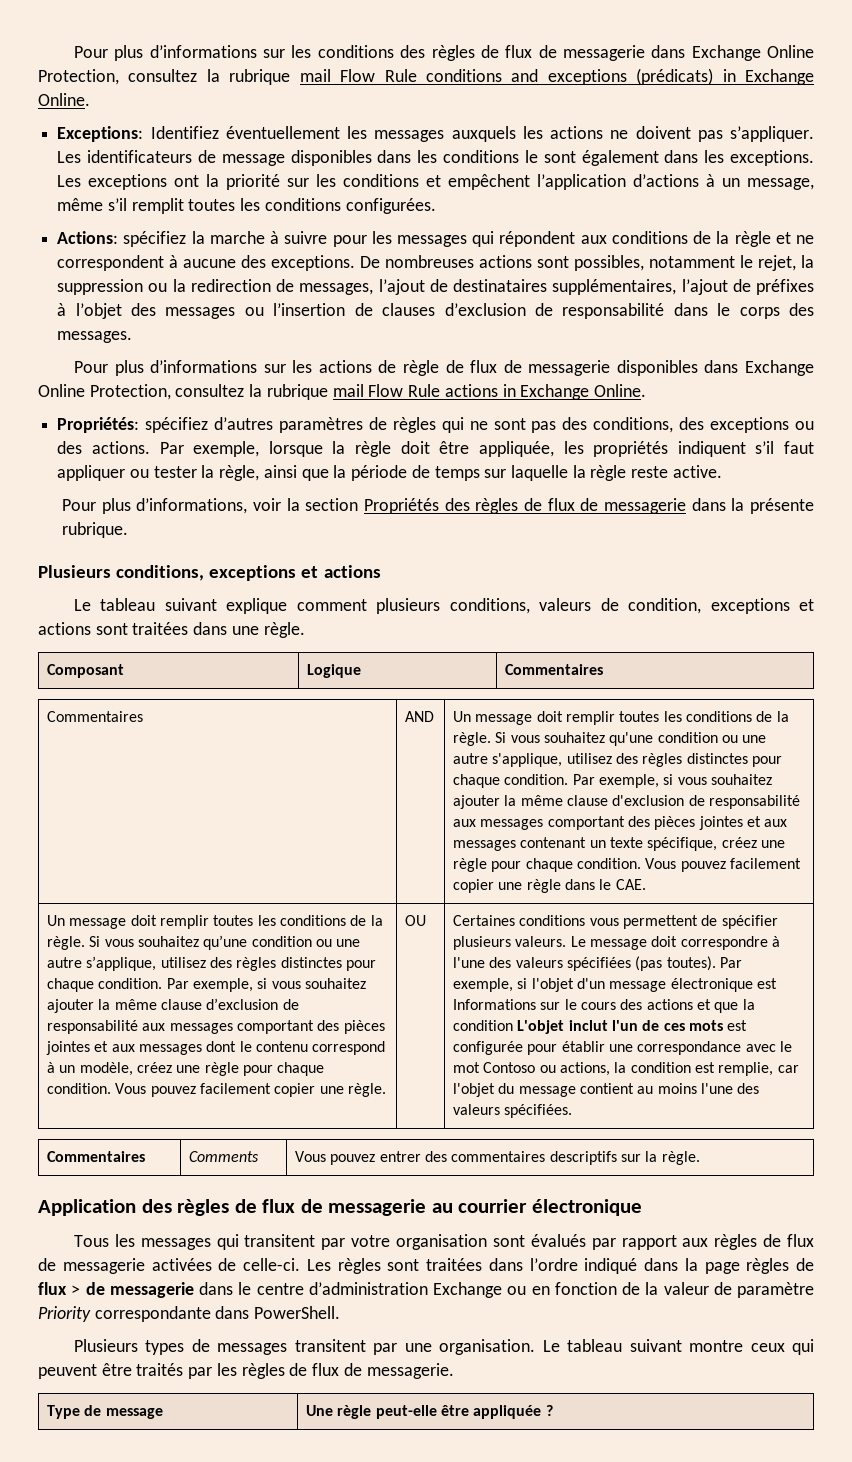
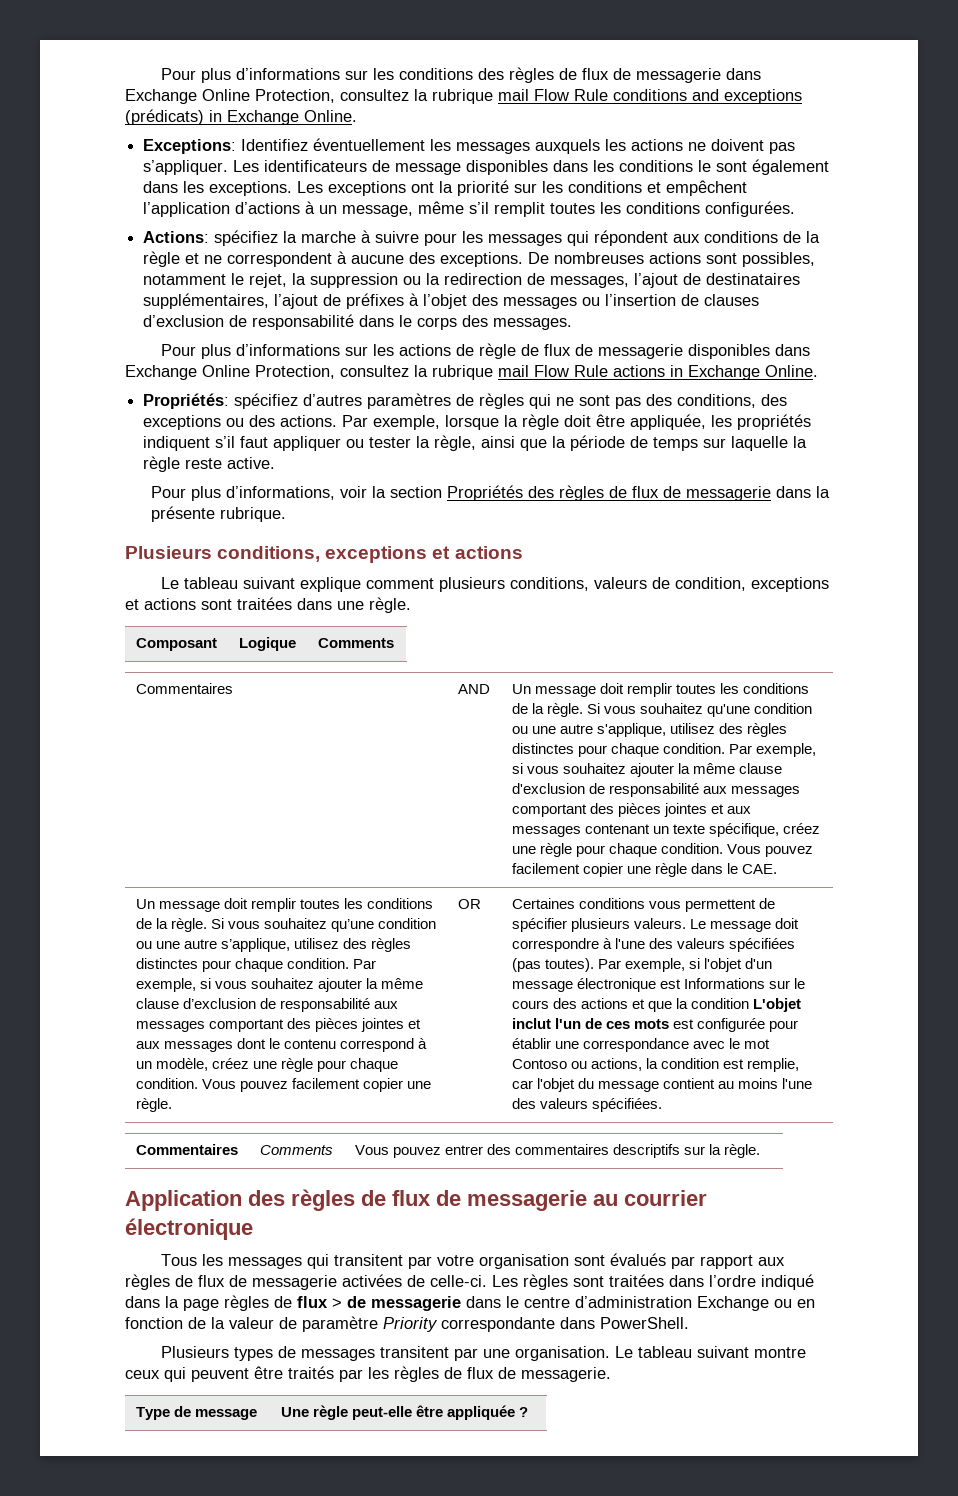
[505,664,604,675] Commentaires -> [317,638,394,648] Comments
[405,915,427,926] OU -> [457,899,481,909] OR

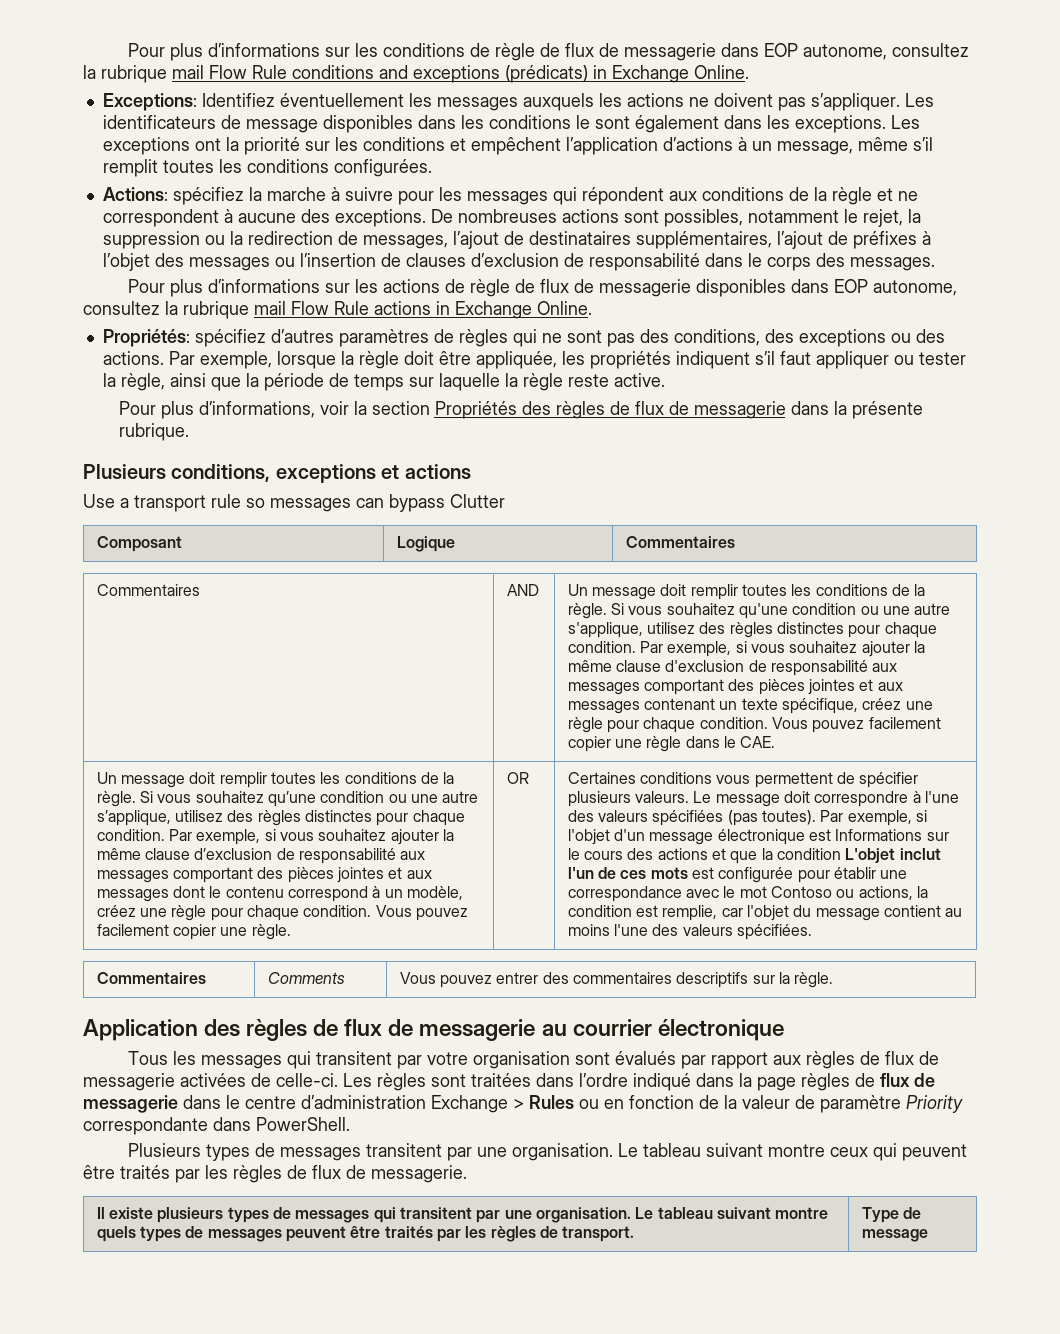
[478,67,762,83] [125,89,335,104] des règles de flux de messagerie dans Exchange Online Protection, -> [470,43,888,61] de règle de flux de messagerie dans EOP autonome,
[125,365,335,380] Exchange Online Protection, -> [834,279,958,296] EOP autonome,
[161,577,830,592] [125,597,411,613] Le tableau suivant explique comment plusieurs conditions, valeurs de condition, exceptions et actions sont traitées dans une règle. -> [83,494,505,512] Use a transport rule so messages can bypass Clutter
[317,638,394,648] Comments -> [625,536,735,548] Commentaires
[332,1298,342,1308] > -> (910, 1080) none
(769, 1303) none -> [513,1095,574,1109] > Rules
[135,1406,257,1420] [280,1405,528,1420] Type de message | Une règle peut-elle être appliquée ? -> [96,1207,829,1223] [96,1226,635,1242] [861,1207,922,1223] [861,1229,928,1242] Il existe plusieurs types de messages qui transitent par une organisation. Le tableau suivant montre quels types de messages peuvent être traités par les règles de transport. | Type de message

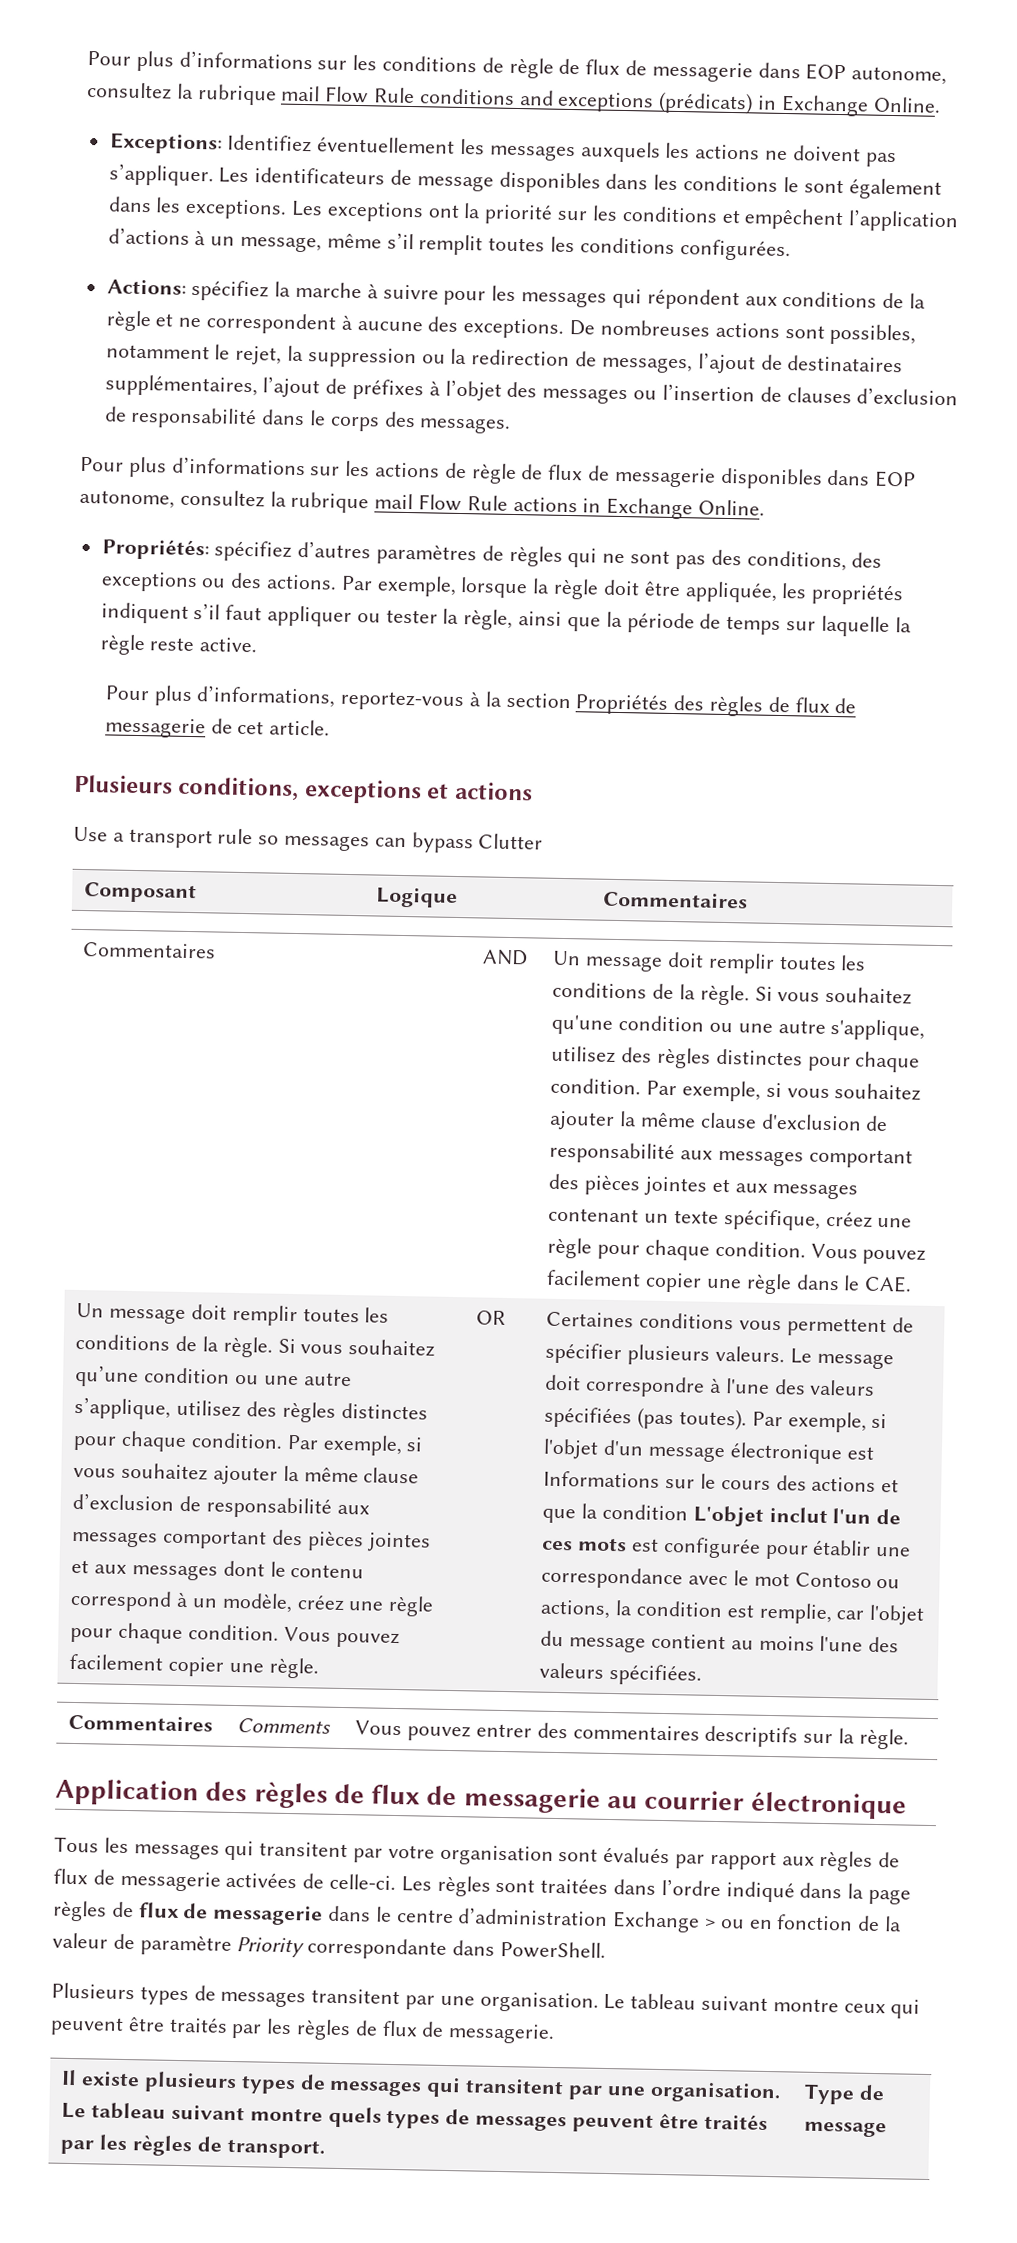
[319,401,349,415] voir -> [340,690,482,712] reportez-vous à
[790,401,923,419] [118,423,189,441] dans la présente rubrique. -> [210,718,331,736] de cet article.
[529,1095,574,1109] Rules -> (717, 1923) none

